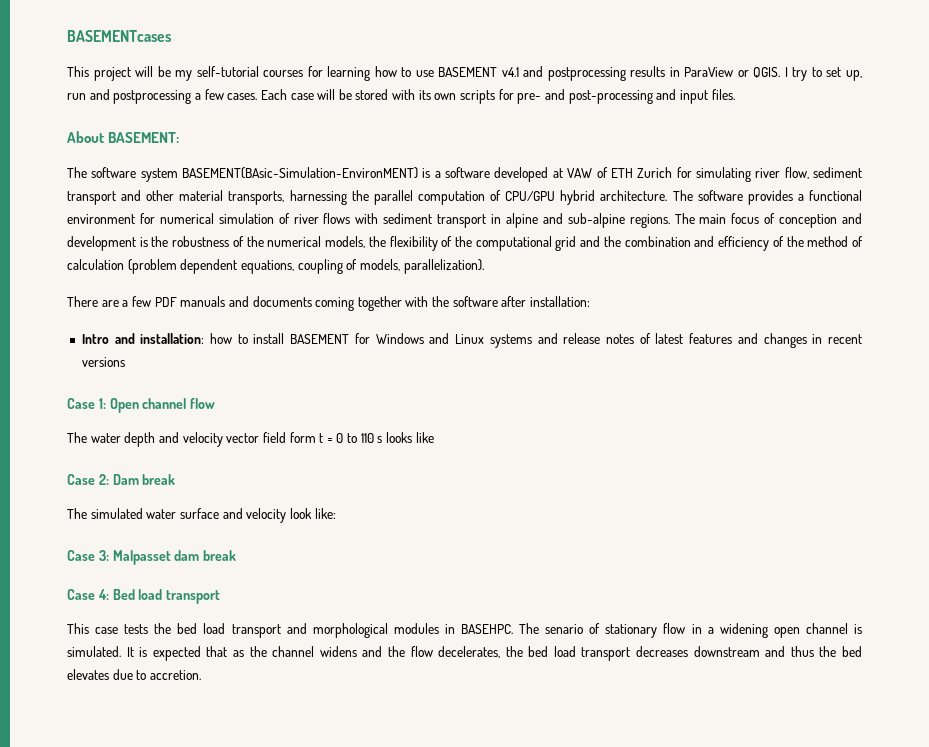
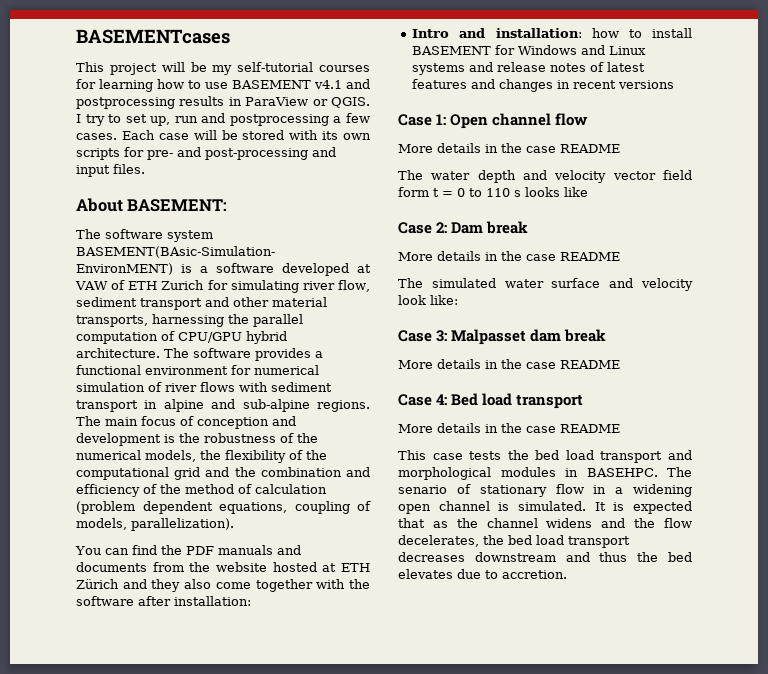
[67,296,355,311] There are a few PDF manuals and documents coming -> [75,545,301,555] [76,562,370,572] [76,579,251,592] You can find the PDF manuals and documents from the website hosted at ETH Zürich and they also come
(216, 403) none -> [398,143,620,153] // More details in the case README
(176, 479) none -> [398,251,620,261] // More details in the case README
(237, 555) none -> [398,359,620,369] // More details in the case README
(221, 597) none -> [398,423,620,433] // More details in the case README

